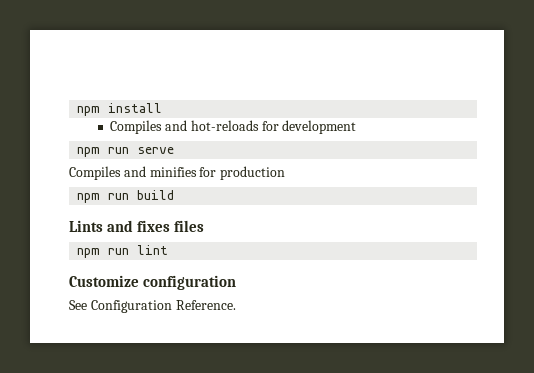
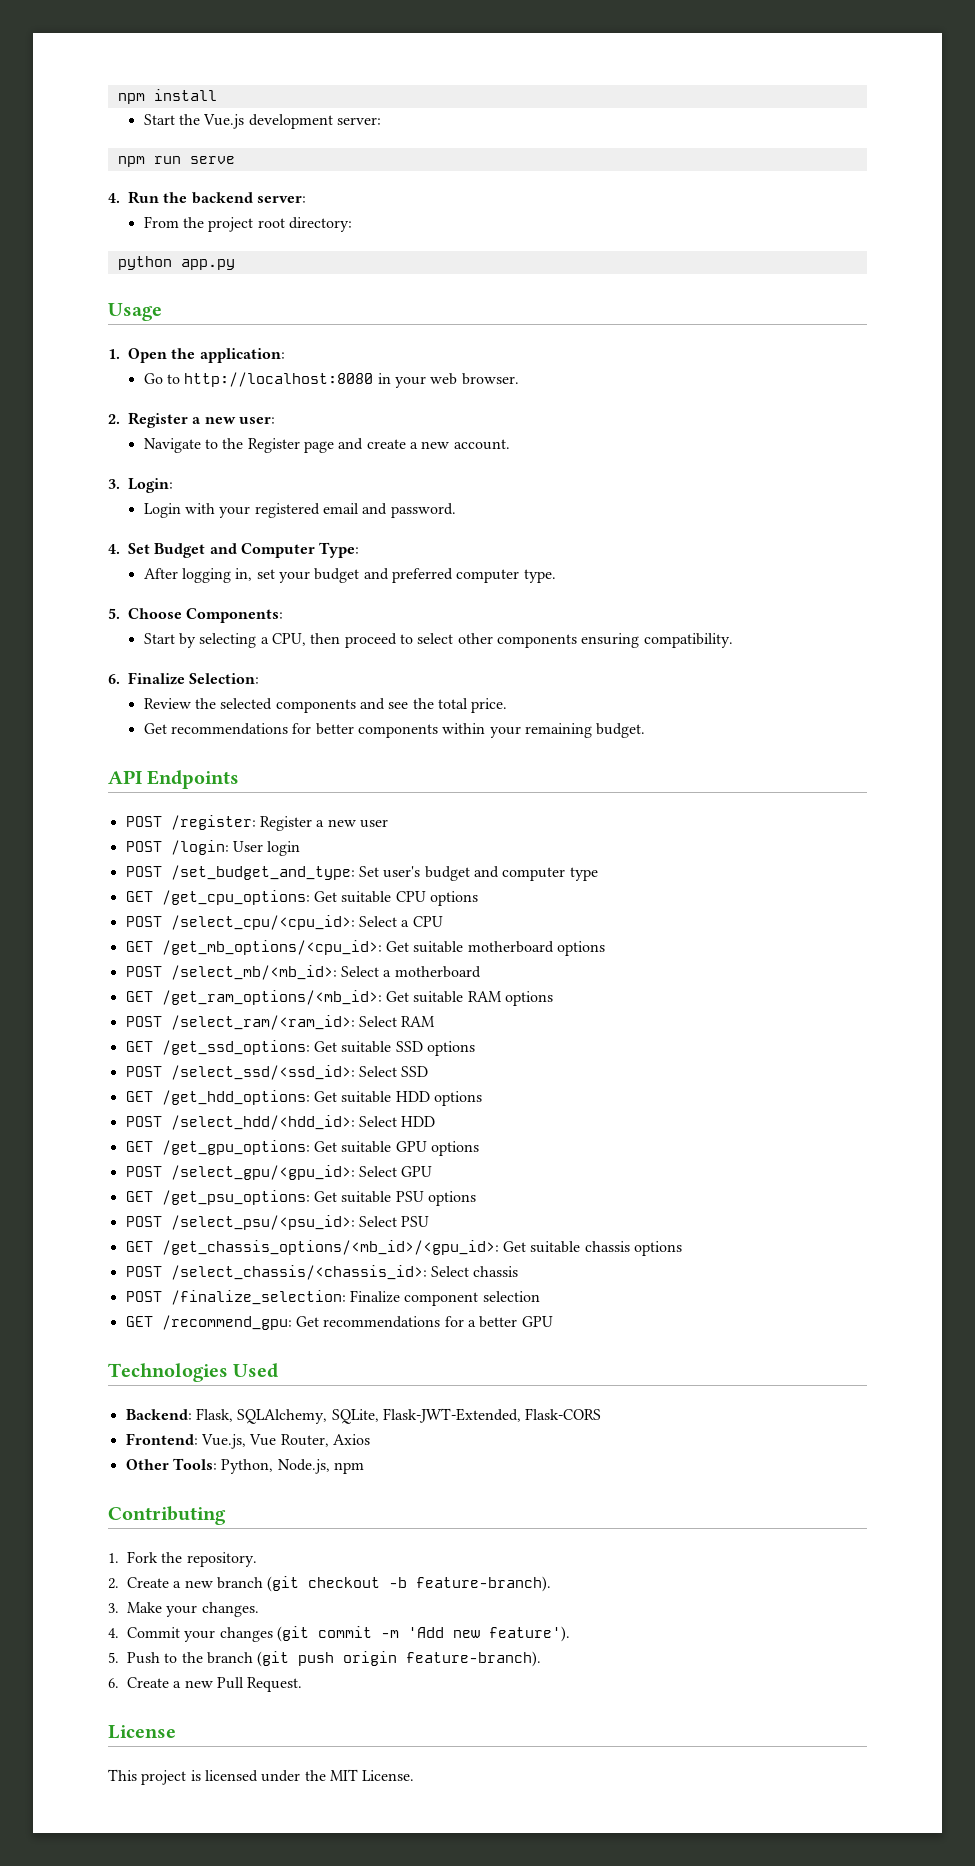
[110,120,279,134] Compiles and hot-reloads for -> [143,114,245,129] Start the Vue.js
(357, 127) none -> [337,117,382,125] server:
[69,166,286,180] [77,190,175,203] [69,220,204,232] [77,245,169,258] [69,275,236,290] [69,300,236,313] Compiles and minifies for production // npm run build // Lints and fixes files // npm run lint // Customize configuration // See Configuration Reference. -> [108,191,306,204] [143,216,353,232] [117,256,235,270] [108,303,162,321] [108,348,285,363] [143,372,519,388] [108,412,275,428] [143,438,510,453] [108,478,173,493] [143,503,456,518] [108,542,360,558] [143,568,556,583] [108,608,284,623] [143,633,733,648] [108,672,260,685] [143,698,508,713] [143,723,646,738] [108,770,240,789] [125,815,388,831] [125,840,301,856] [125,865,598,881] [125,890,478,906] [125,915,443,930] [125,940,605,956] [125,965,481,980] [125,990,553,1006] [125,1015,436,1030] [125,1040,475,1056] [125,1065,429,1080] [125,1090,482,1106] [125,1115,436,1130] [125,1140,479,1156] [125,1165,433,1180] [125,1190,476,1206] [125,1215,430,1230] [125,1240,682,1256] [125,1265,519,1280] [125,1290,540,1306] [125,1315,553,1330] [108,1363,279,1382] [125,1408,602,1424] [125,1433,370,1449] [125,1458,364,1474] [108,1506,226,1525] [108,1551,257,1567] [108,1576,552,1592] [108,1602,259,1617] [108,1626,570,1642] [108,1651,542,1667] [108,1677,303,1692] [108,1725,176,1739] [108,1769,415,1785] 4. Run the backend server: // From the project root directory: // python app.py // Usage // 1. Open the application: // Go to http://localhost:8080 in your web browser. // 2. Register a new user: // Navigate to the Register page and create a new account. // 3. Login: // Login with your registered email and password. // 4. Set Budget and Computer Type: // After logging in, set your budget and preferred computer type. // 5. Choose Components: // Start by selecting a CPU, then proceed to select other components ensuring compatibility. // 6. Finalize Selection: // Review the selected components and see the total price. // Get recommendations for better components within your remaining budget. // API Endpoints // POST /register: Register a new user // POST /login: User login // POST /set_budget_and_type: Set user's budget and computer type // GET /get_cpu_options: Get suitable CPU options // POST /select_cpu/<cpu_id>: Select a CPU // GET /get_mb_options/<cpu_id>: Get suitable motherboard options // POST /select_mb/<mb_id>: Select a motherboard // GET /get_ram_options/<mb_id>: Get suitable RAM options // POST /select_ram/<ram_id>: Select RAM // GET /get_ssd_options: Get suitable SSD options // POST /select_ssd/<ssd_id>: Select SSD // GET /get_hdd_options: Get suitable HDD options // POST /select_hdd/<hdd_id>: Select HDD // GET /get_gpu_options: Get suitable GPU options // POST /select_gpu/<gpu_id>: Select GPU // GET /get_psu_options: Get suitable PSU options // POST /select_psu/<psu_id>: Select PSU // GET /get_chassis_options/<mb_id>/<gpu_id>: Get suitable chassis options // POST /select_chassis/<chassis_id>: Select chassis // POST /finalize_selection: Finalize component selection // GET /recommend_gpu: Get recommendations for a better GPU // Technologies Used // Backend: Flask, SQLAlchemy, SQLite, Flask-JWT-Extended, Flask-CORS // Frontend: Vue.js, Vue Router, Axios // Other Tools: Python, Node.js, npm // Contributing // 1. Fork the repository. // 2. Create a new branch (git checkout -b feature-branch). // 3. Make your changes. // 4. Commit your changes (git commit -m 'Add new feature'). // 5. Push to the branch (git push origin feature-branch). // 6. Create a new Pull Request. // License // This project is licensed under the MIT License.

